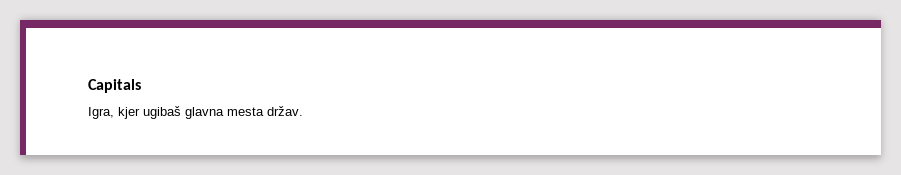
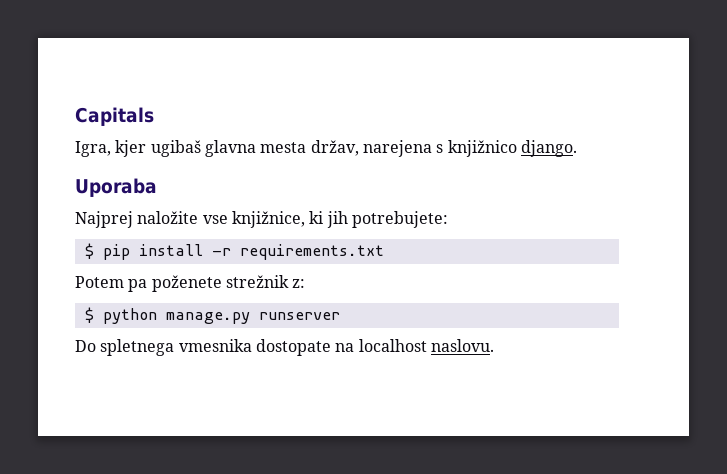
[267,106,303,116] držav. -> [310,140,577,157] [75,178,157,197] [75,211,448,228] [84,243,384,260] [75,275,306,292] [84,307,340,324] [75,339,494,356] držav, narejena s knjižnico django. // Uporaba // Najprej naložite vse knjižnice, ki jih potrebujete: // $ pip install -r requirements.txt // Potem pa poženete strežnik z: // $ python manage.py runserver // Do spletnega vmesnika dostopate na localhost naslovu.

